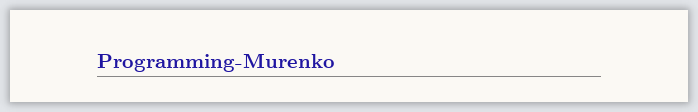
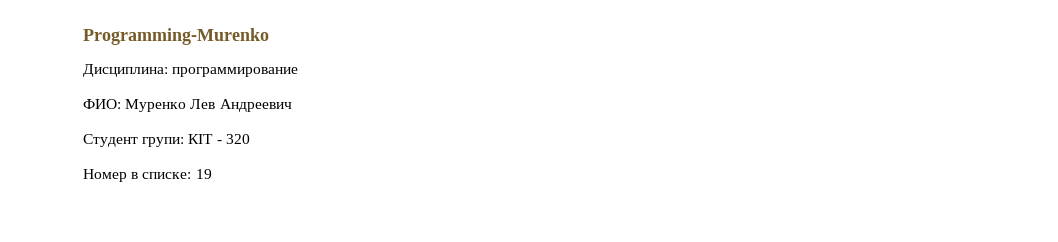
(335, 62) none -> [83,64,299,77] [83,99,292,112] [83,134,250,147] [83,169,212,182] // Дисциплина: программирование // ФИО: Муренко Лев Андреевич // Студент групи: КІТ - 320 // Номер в списке: 19

